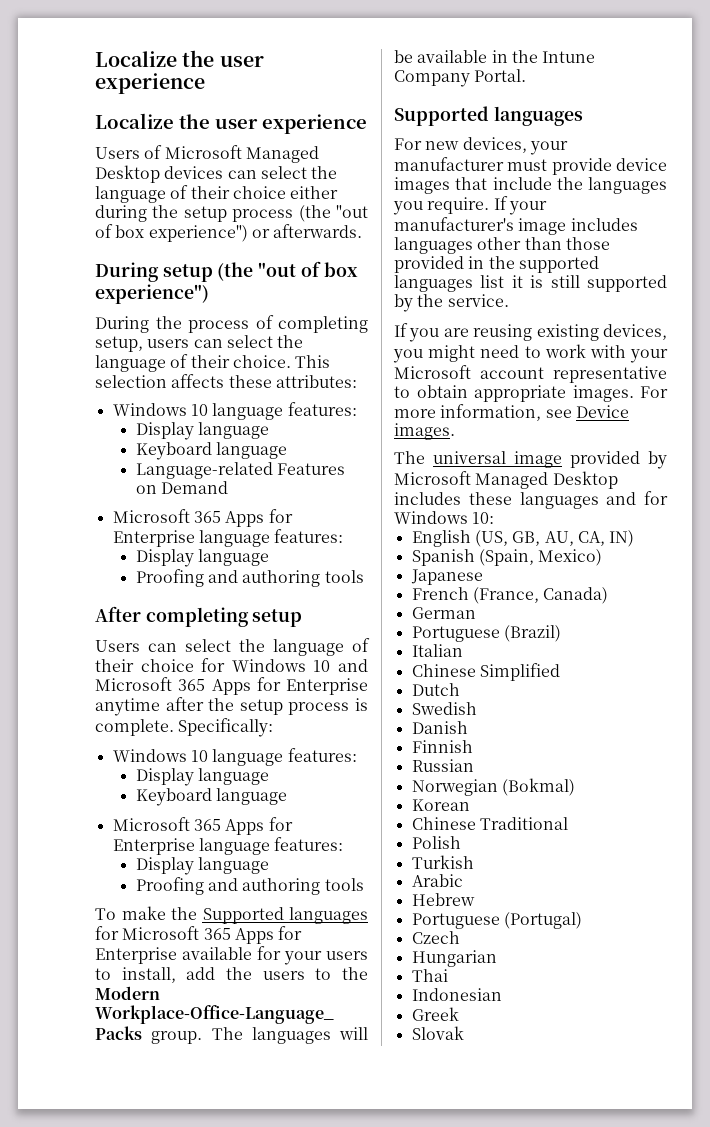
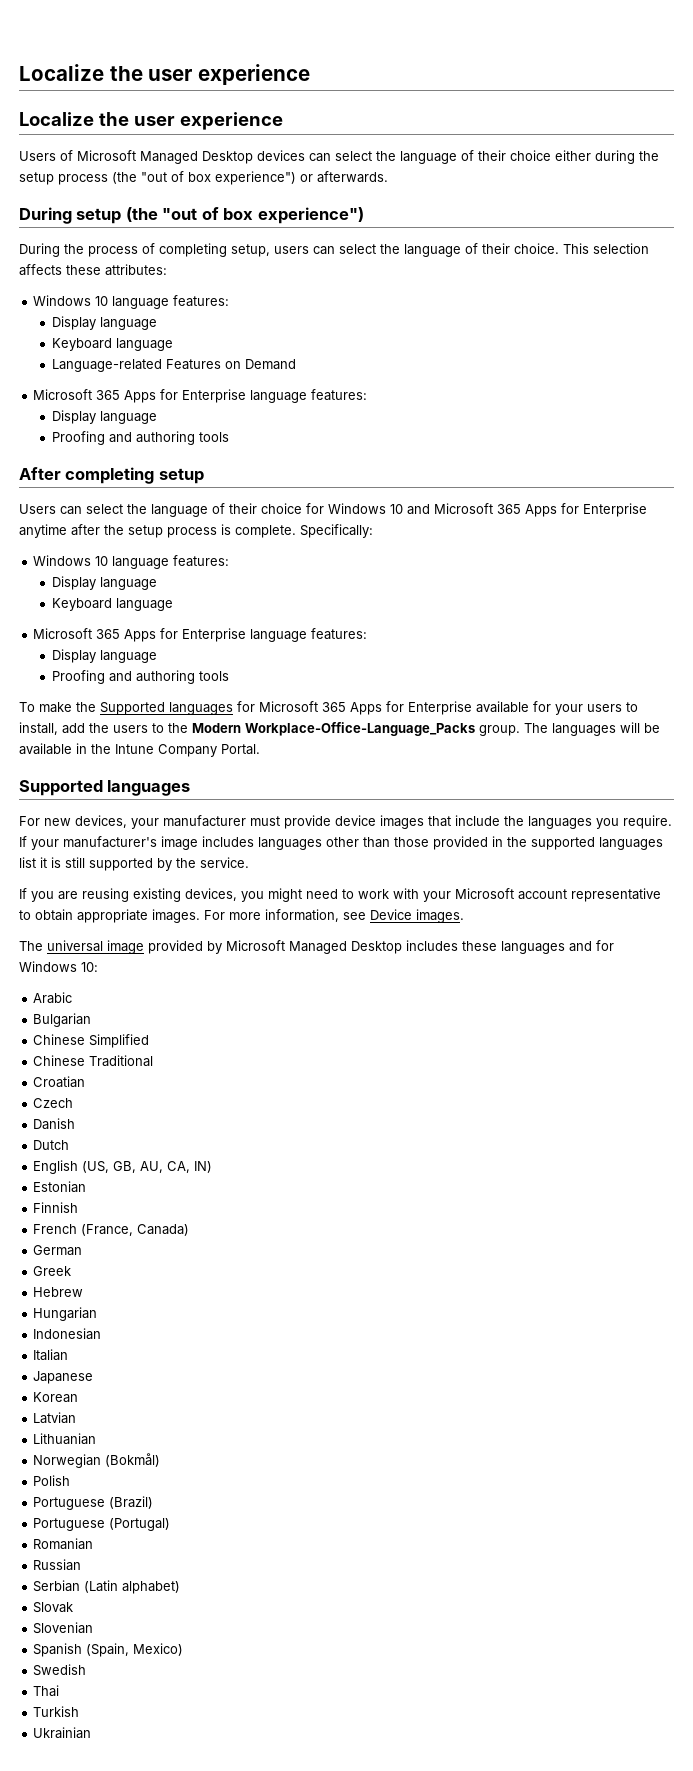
(495, 518) none -> [33,992,73,1004] [33,1013,92,1027] [33,1034,150,1048] [33,1055,154,1067] [33,1076,86,1088] [33,1098,74,1108] [33,1118,76,1130] [33,1140,70,1150] // Arabic // Bulgarian // Chinese Simplified // Chinese Traditional // Croatian // Czech // Danish // Dutch
[411,549,603,566] [410,569,483,585] Spanish (Spain, Mexico) // Japanese -> [33,1181,87,1193] [33,1202,79,1213] Estonian // Finnish
[411,625,561,642] [411,644,463,657] [411,663,560,681] [411,683,460,696] [411,702,477,715] [411,721,468,734] [411,740,473,753] [411,759,474,772] [411,778,575,796] [411,799,470,811] [411,817,568,830] [411,836,461,849] [411,855,474,869] [411,874,463,887] [411,893,475,906] [411,912,582,929] [411,931,460,944] [411,950,497,967] [411,969,448,982] [411,988,502,1001] [411,1007,459,1021] [411,1026,464,1040] Portuguese (Brazil) // Italian // Chinese Simplified // Dutch // Swedish // Danish // Finnish // Russian // Norwegian (Bokmal) // Korean // Chinese Traditional // Polish // Turkish // Arabic // Hebrew // Portuguese (Portugal) // Czech // Hungarian // Thai // Indonesian // Greek // Slovak -> [33,1266,72,1276] [33,1287,84,1297] [33,1307,98,1321] [33,1328,102,1340] [33,1349,69,1361] [33,1371,94,1384] [33,1392,79,1403] [33,1412,77,1424] [33,1433,97,1445] [33,1453,161,1468] [33,1475,71,1486] [33,1496,154,1510] [33,1518,171,1531] [33,1538,94,1550] [33,1559,82,1571] [33,1580,181,1594] [33,1602,74,1613] [33,1622,94,1634] [33,1643,184,1657] [33,1664,87,1676] [33,1685,60,1697] [33,1706,80,1717] [33,1727,92,1739] Greek // Hebrew // Hungarian // Indonesian // Italian // Japanese // Korean // Latvian // Lithuanian // Norwegian (Bokmål) // Polish // Portuguese (Brazil) // Portuguese (Portugal) // Romanian // Russian // Serbian (Latin alphabet) // Slovak // Slovenian // Spanish (Spain, Mexico) // Swedish // Thai // Turkish // Ukrainian

